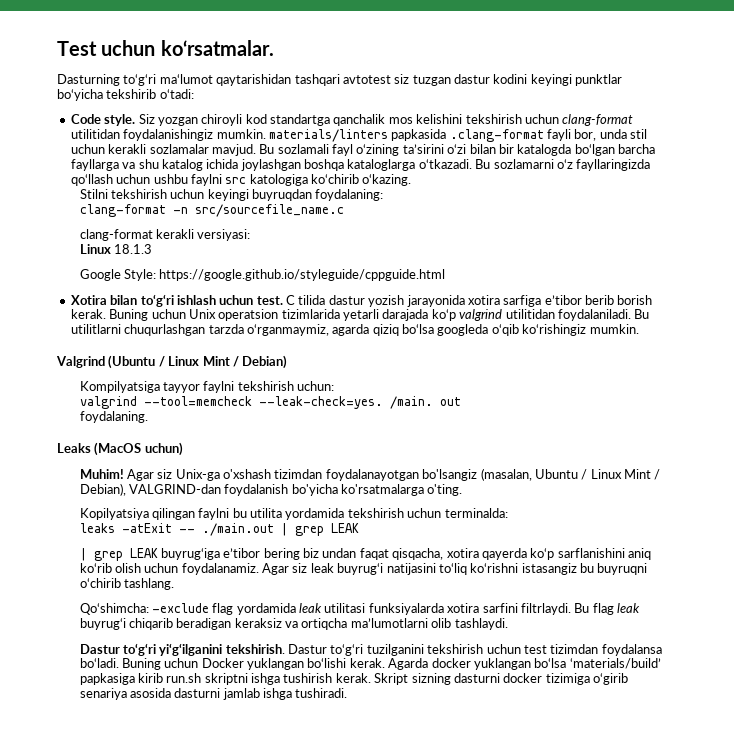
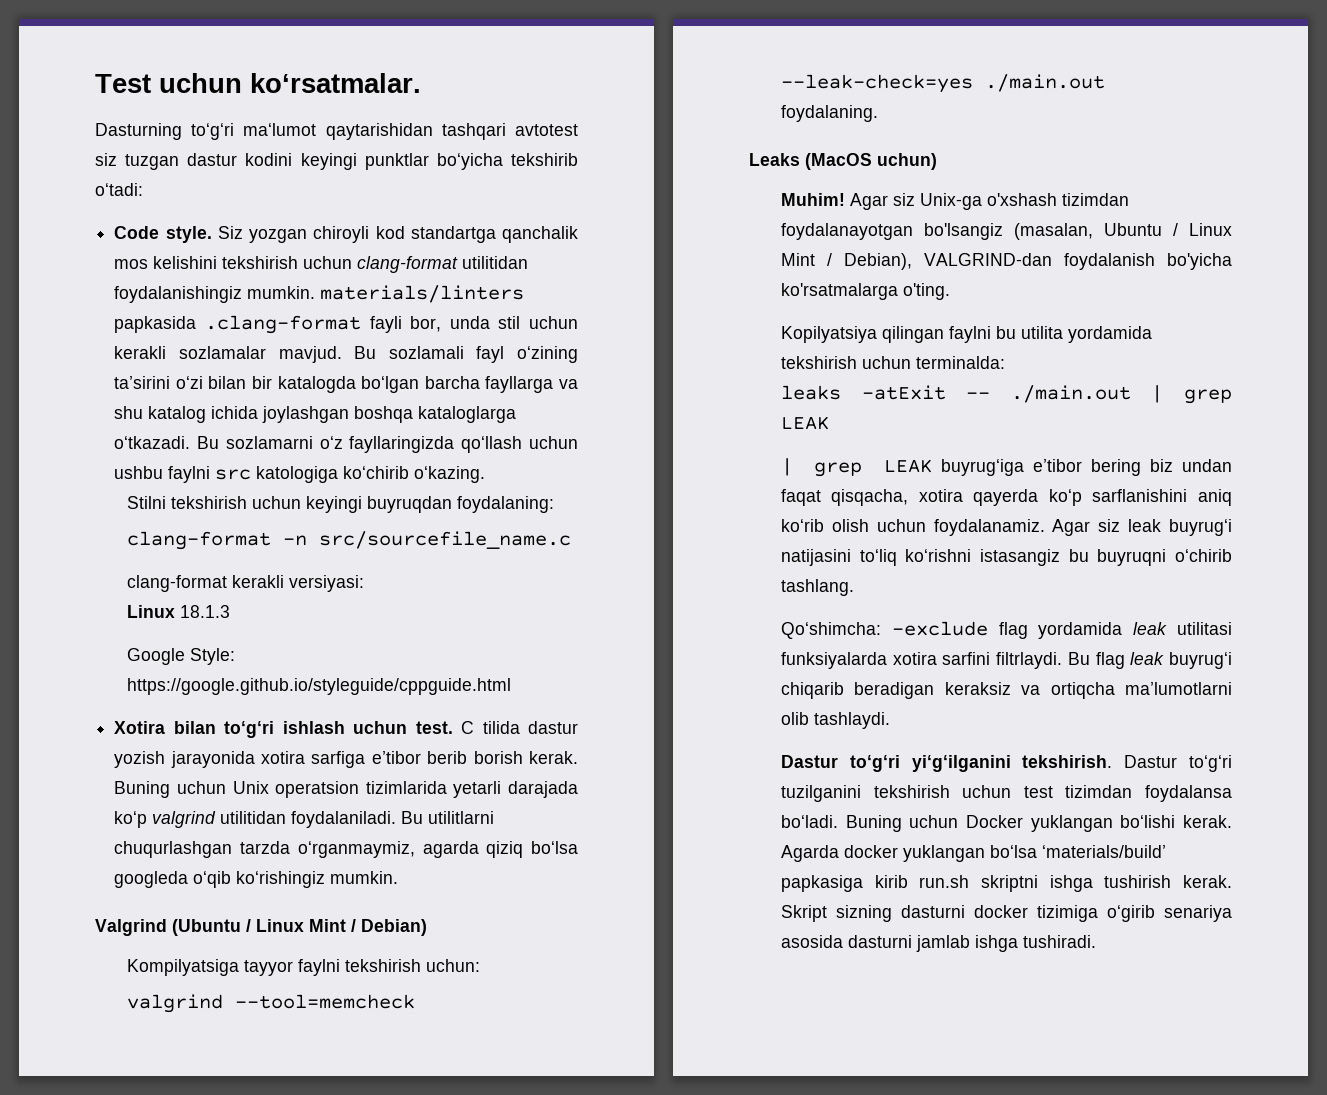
[258,396,461,409] --leak-check=yes. /main. out -> [780,74,1105,93] --leak-check=yes ./main.out

